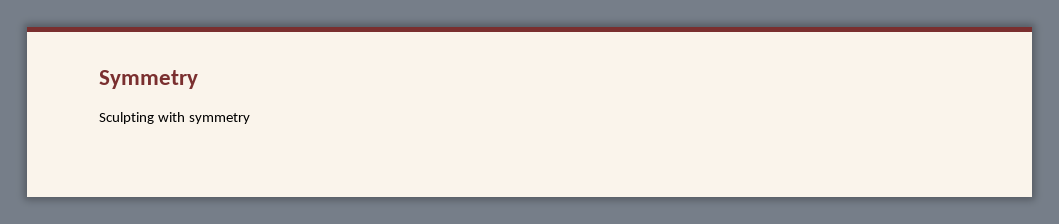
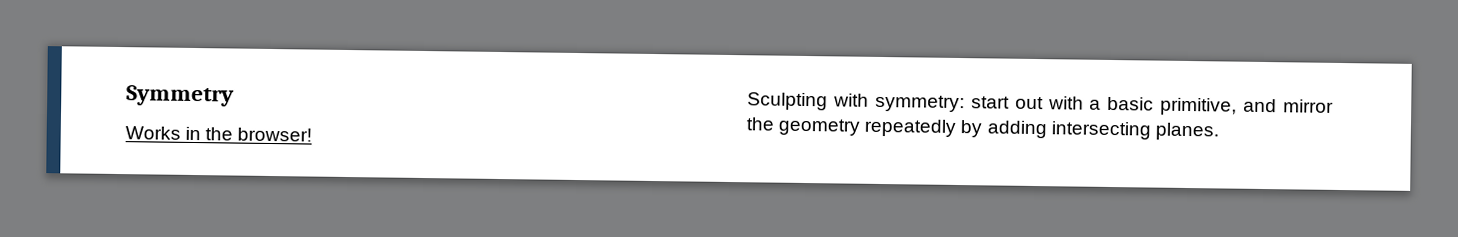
[99,112,250,124] Sculpting with symmetry -> [125,126,313,142] [747,92,1334,116] [746,117,1219,141] Works in the browser! // Sculpting with symmetry: start out with a basic primitive, and mirror the geometry repeatedly by adding intersecting planes.

